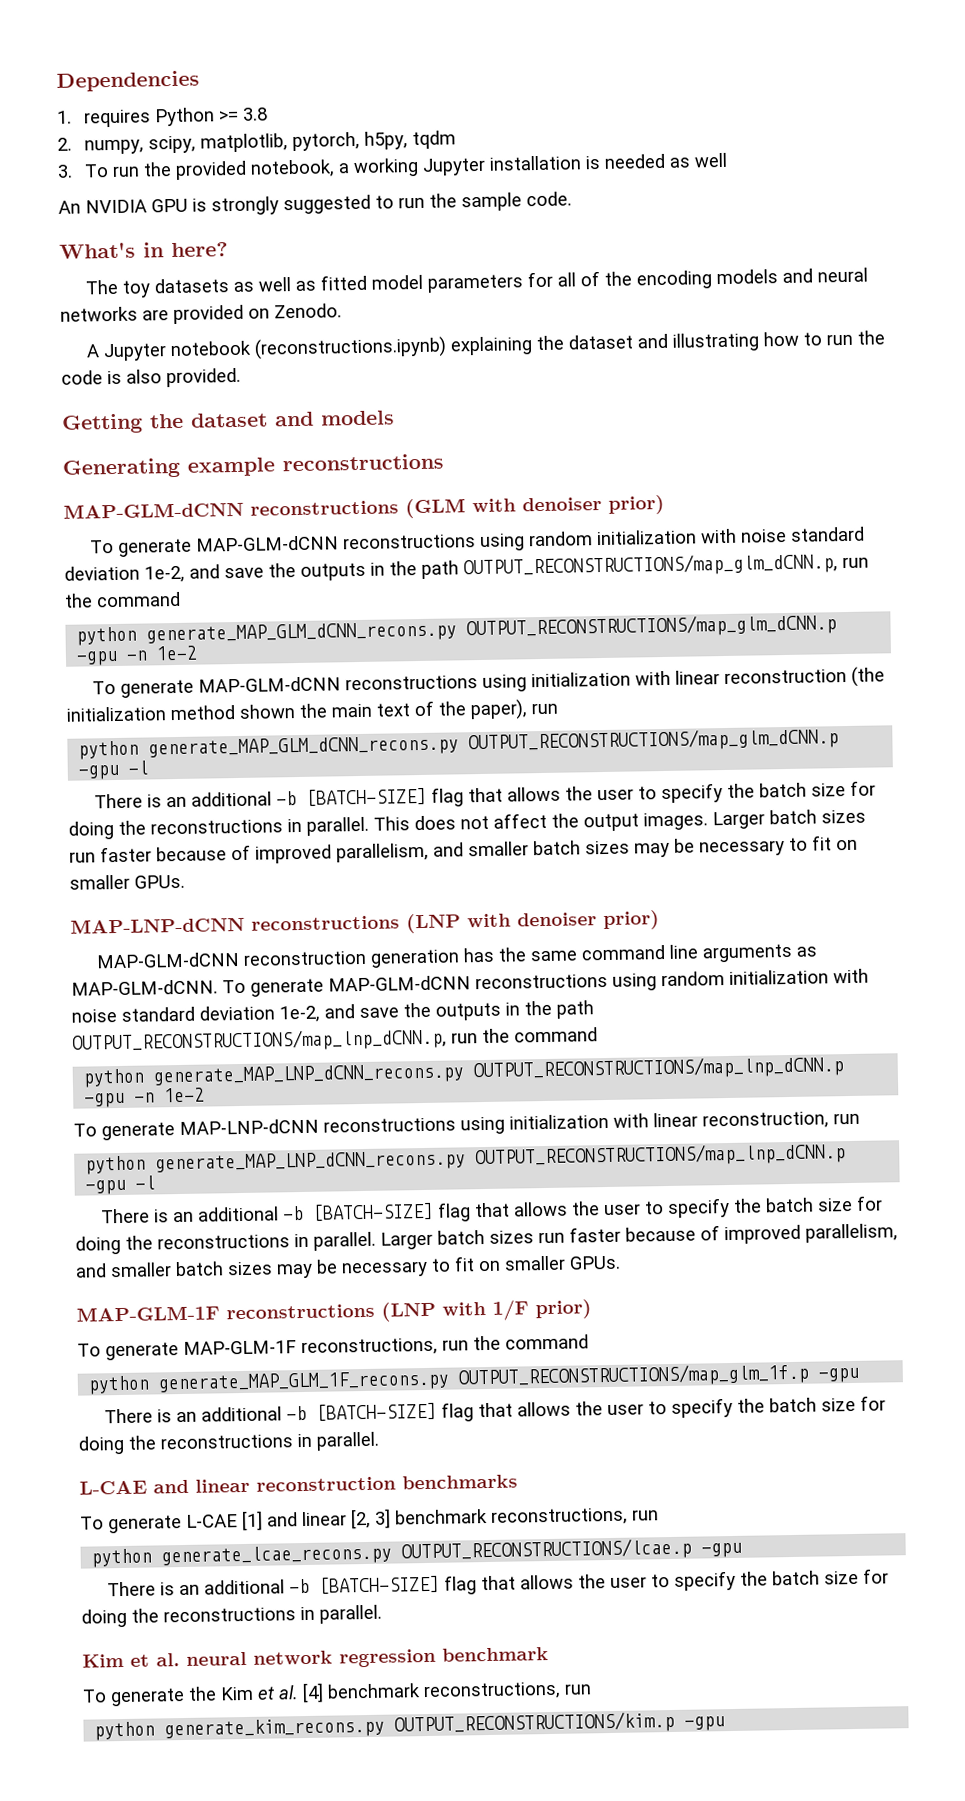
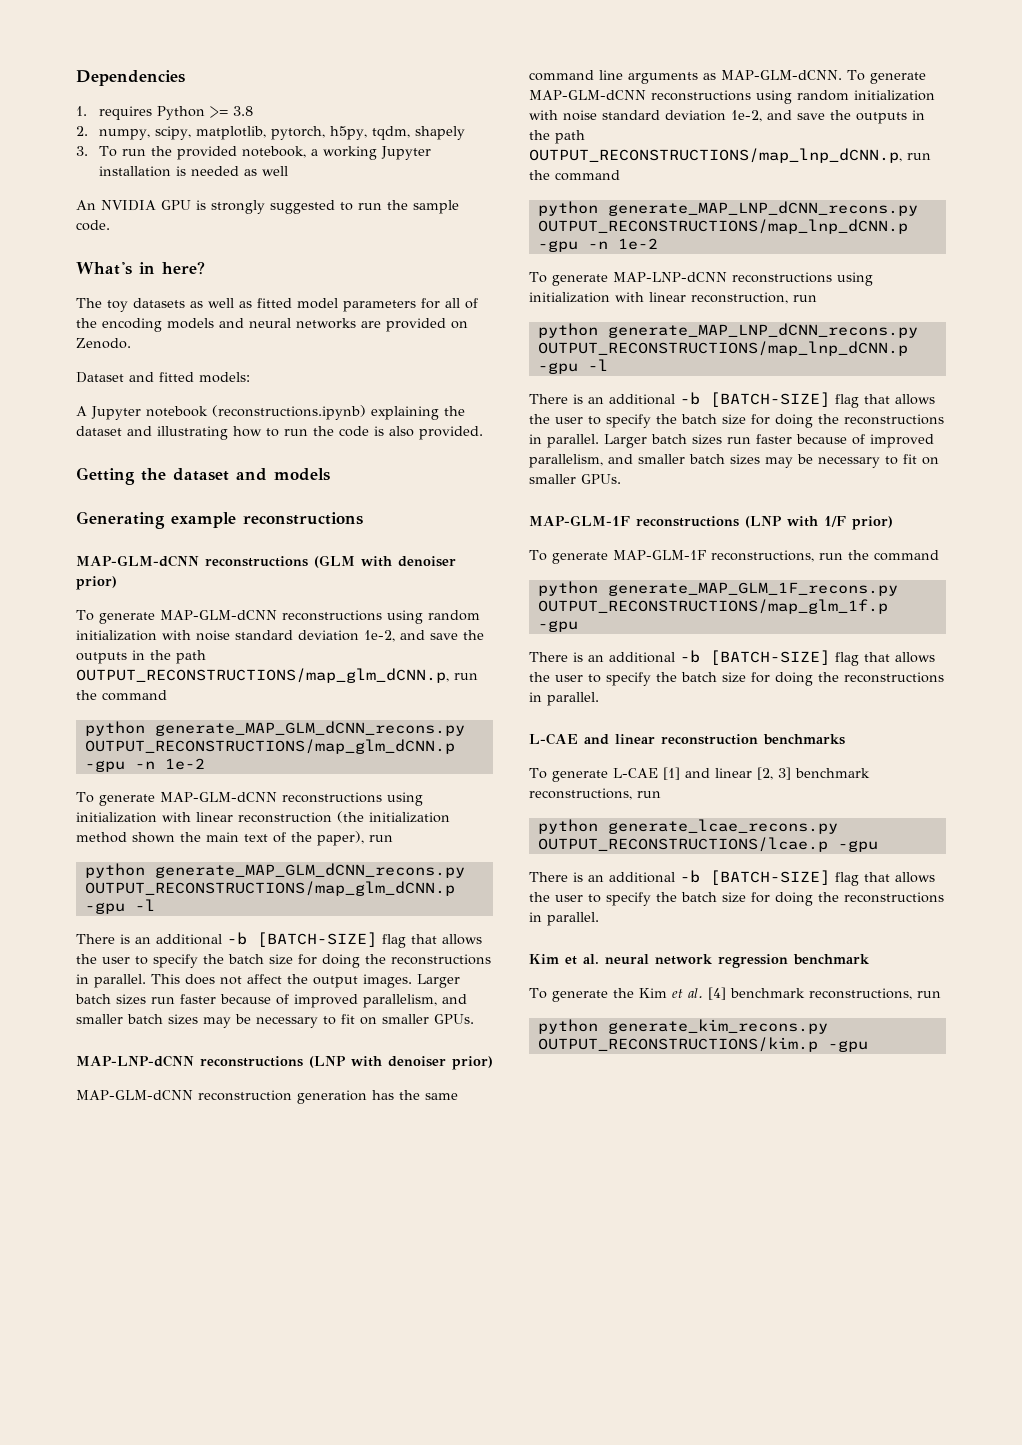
[411,130,456,150] tqdm -> [371,126,465,140] tqdm, shapely
(342, 311) none -> [76,372,250,383] // Dataset and fitted models:

